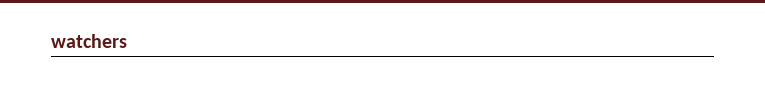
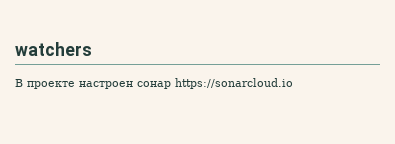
(127, 41) none -> [15,78,293,89] // В проекте настроен сонар https://sonarcloud.io

